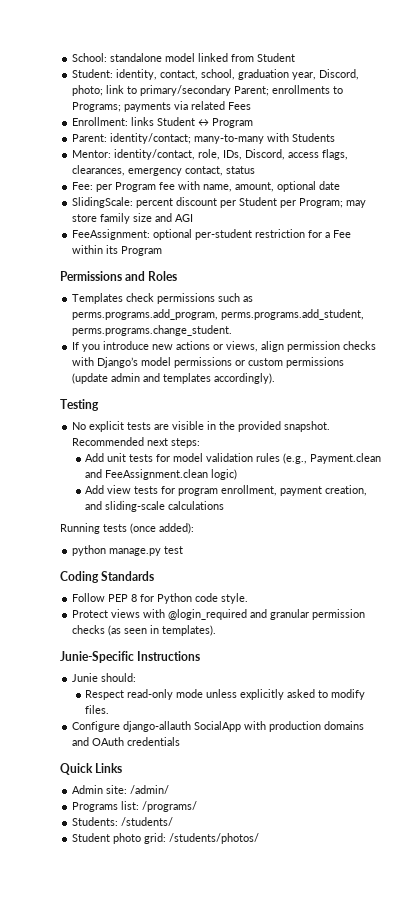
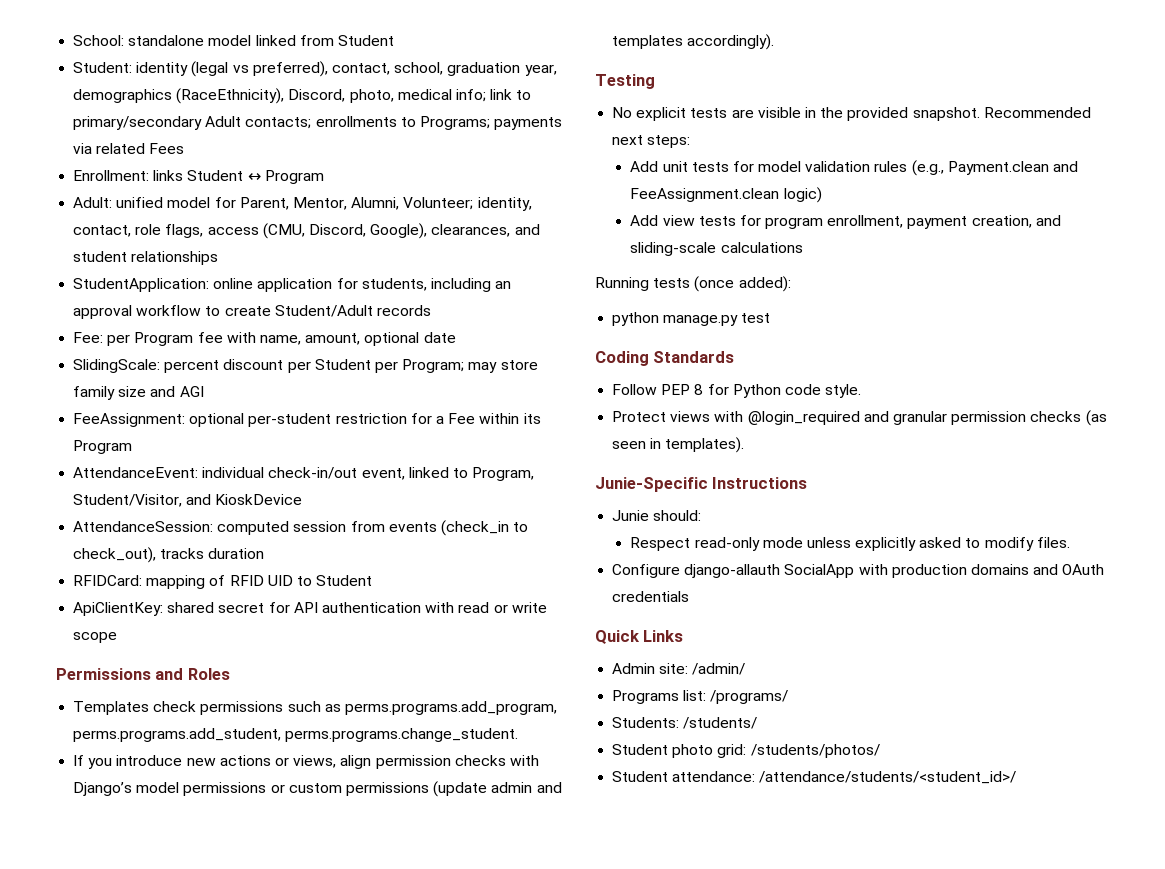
[116,69,360,80] [72,85,104,96] identity, contact, school, graduation year, Discord, photo; -> [136,61,557,77] [73,88,486,104] identity (legal vs preferred), contact, school, graduation year, demographics (RaceEthnicity), Discord, photo, medical info;
[234,86,270,96] Parent; -> [205,116,312,129] Adult contacts;
[72,133,336,144] [72,149,349,160] [72,165,256,176] Parent: identity/contact; many-to-many with Students // Mentor: identity/contact, role, IDs, Discord, access flags, clearances, emergency contact, status -> [73,197,532,211] [73,223,540,239] [73,251,219,265] [73,278,512,292] [73,305,431,319] Adult: unified model for Parent, Mentor, Alumni, Volunteer; identity, contact, role flags, access (CMU, Discord, Google), clearances, and student relationships // StudentApplication: online application for students, including an approval workflow to create Student/Adult records
(163, 251) none -> [73,467,535,481] [73,494,303,507] [73,520,529,536] [73,547,265,563] [73,575,373,589] [73,602,547,616] [73,632,118,643] // AttendanceEvent: individual check-in/out event, linked to Program, Student/Visitor, and KioskDevice // AttendanceSession: computed session from events (check_in to check_out), tracks duration // RFIDCard: mapping of RFID UID to Student // ApiClientKey: shared secret for API authentication with read or write scope
(260, 838) none -> [612,771,1017,784] // Student attendance: /attendance/students/<student_id>/

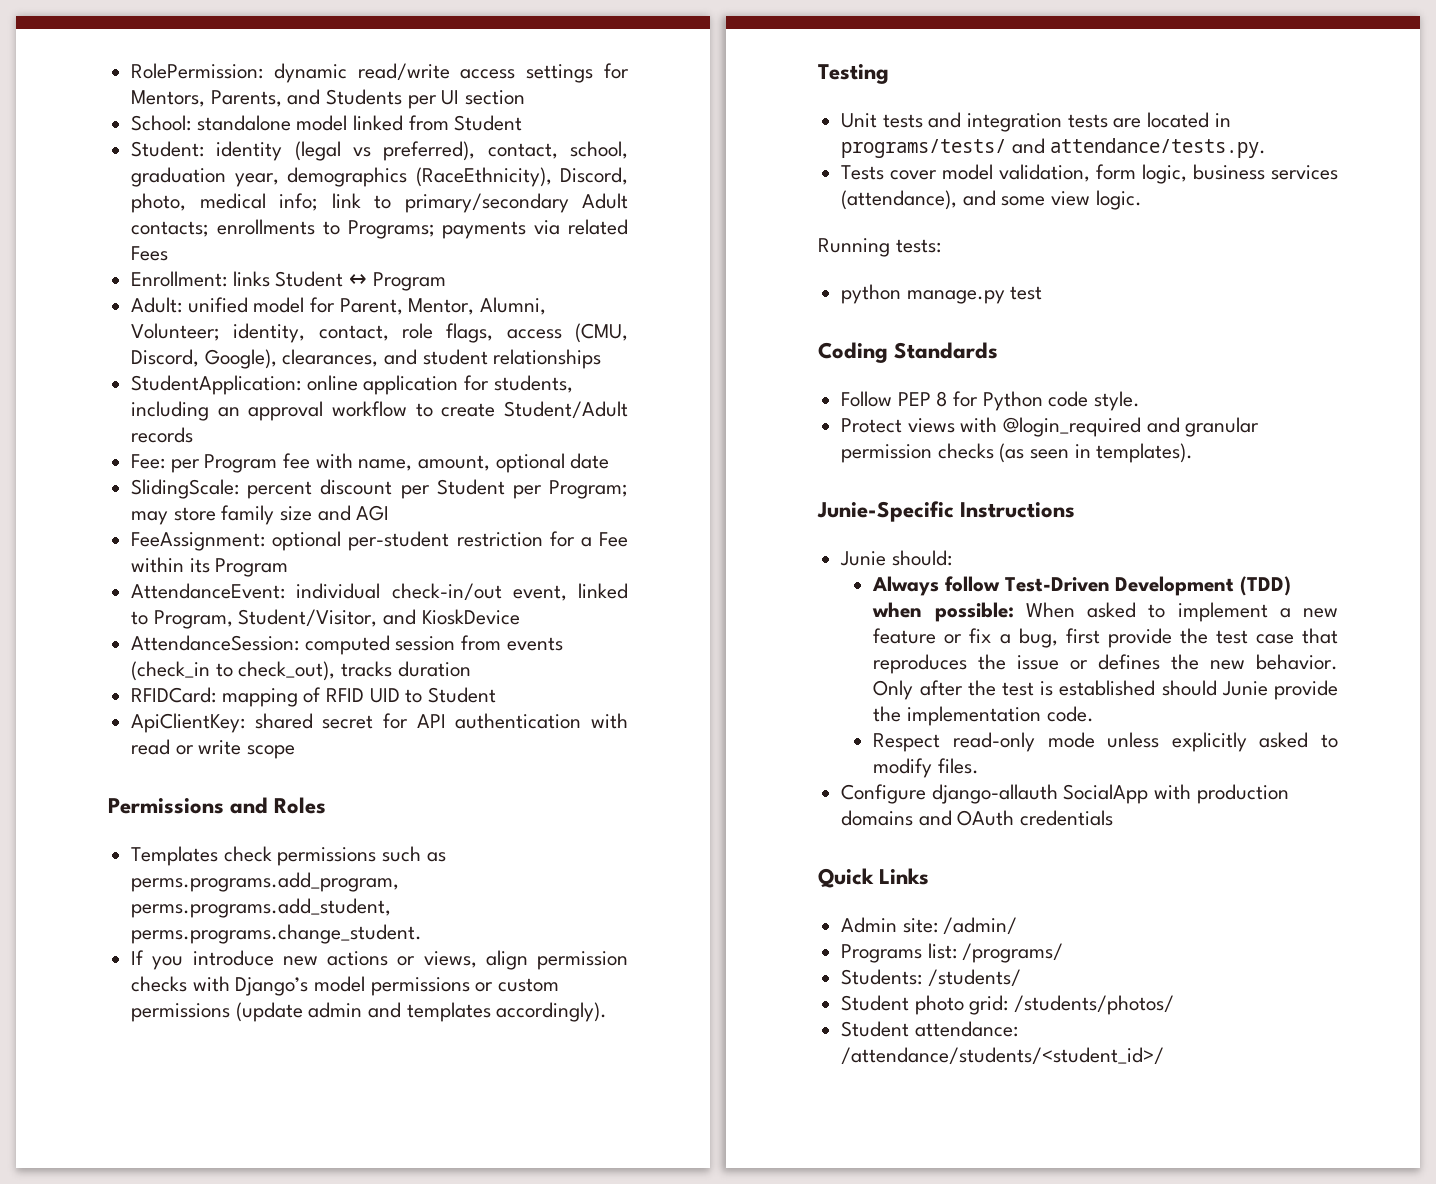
(73, 40) none -> [131,63,629,83] [131,89,526,109] RolePermission: dynamic read/write access settings for Mentors, Parents, and Students per UI section //
[612,107,1091,121] [612,135,691,148] [630,160,1078,176] [630,187,822,203] [630,215,1061,229] [630,242,803,256] [595,276,791,292] No explicit tests are visible in the provided snapshot. Recommended next steps: // Add unit tests for model validation rules (e.g., Payment.clean and FeeAssignment.clean logic) // Add view tests for program enrollment, payment creation, and sliding-scale calculations // Running tests (once added): -> [841,112,1231,132] [841,138,1267,158] [841,164,1338,184] [841,190,1142,210] [818,238,941,257] Unit tests and integration tests are located in programs/tests/ and attendance/tests.py. // Tests cover model validation, form logic, business services (attendance), and some view logic. // Running tests:
(702, 515) none -> [872,576,1292,596] [872,602,1338,622] [873,628,1338,648] [873,654,1338,674] [873,680,1338,700] [873,706,1094,726] // Always follow Test-Driven Development (TDD) when possible: When asked to implement a new feature or fix a bug, first provide the test case that reproduces the issue or defines the new behavior. Only after the test is established should Junie provide the implementation code.

